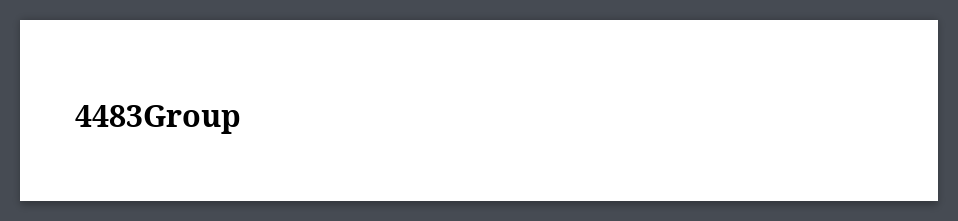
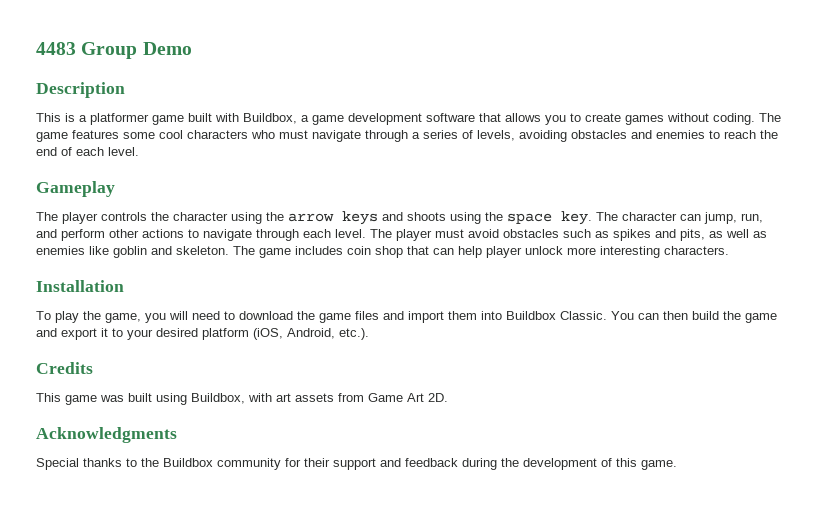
[75,105,241,134] 4483Group -> [36,42,192,59] [36,82,125,98] [36,113,781,125] [36,130,778,142] [36,147,139,156] [36,181,115,197] [36,211,763,225] [36,229,767,241] [36,246,729,258] [36,280,124,292] [36,311,777,323] [36,328,369,340] [36,362,93,374] [36,393,448,405] [36,427,177,443] [36,458,677,470] 4483 Group Demo // Description // This is a platformer game built with Buildbox, a game development software that allows you to create games without coding. The game features some cool characters who must navigate through a series of levels, avoiding obstacles and enemies to reach the end of each level. // Gameplay // The player controls the character using the arrow keys and shoots using the space key. The character can jump, run, and perform other actions to navigate through each level. The player must avoid obstacles such as spikes and pits, as well as enemies like goblin and skeleton. The game includes coin shop that can help player unlock more interesting characters. // Installation // To play the game, you will need to download the game files and import them into Buildbox Classic. You can then build the game and export it to your desired platform (iOS, Android, etc.). // Credits // This game was built using Buildbox, with art assets from Game Art 2D. // Acknowledgments // Special thanks to the Buildbox community for their support and feedback during the development of this game.

